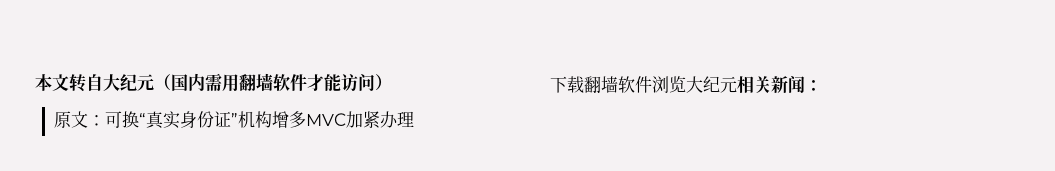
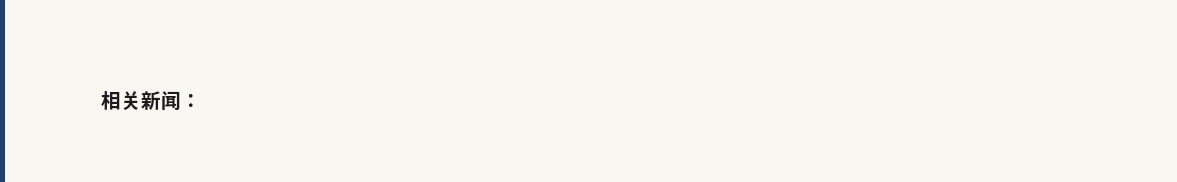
[35,73,392,92] [54,111,415,129] [550,76,737,93] 本文转自大纪元（国内需用翻墙软件才能访问） // 原文：可换“真实身份证”机构增多MVC加紧办理 // 下载翻墙软件浏览大纪元 -> (101, 100) none

